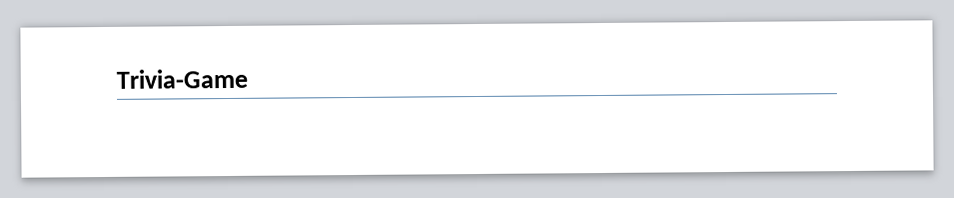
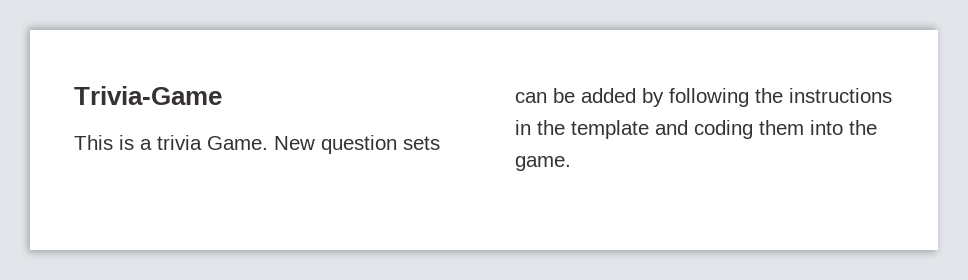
(248, 78) none -> [74,135,440,154] [515,88,892,107] [515,120,877,139] [515,156,571,171] // This is a trivia Game. New question sets can be added by following the instructions in the template and coding them into the game.

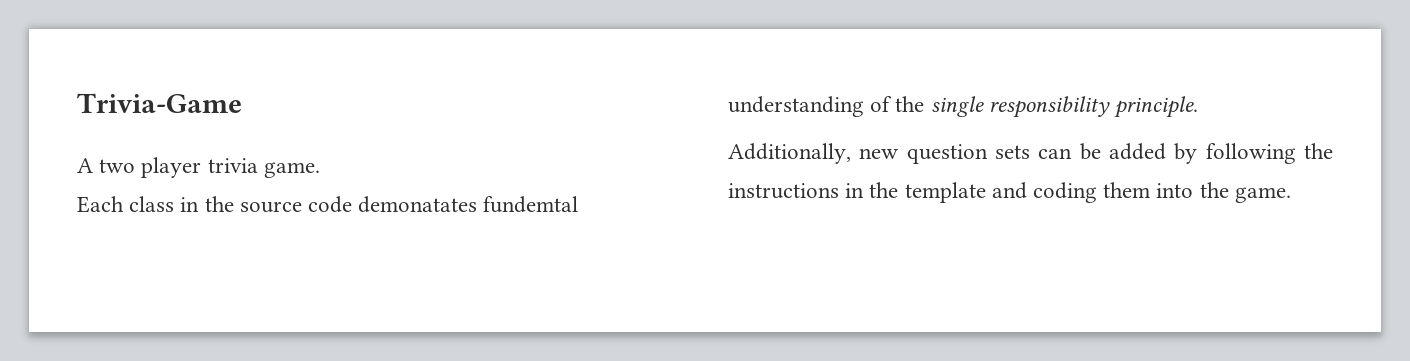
[74,135,315,150] This is a trivia Game. New -> [77,157,320,178] [77,196,579,213] [728,96,1199,118] [728,143,900,164] A two player trivia game. // Each class in the source code demonatates fundemtal understanding of the single responsibility principle. // Additionally, new

